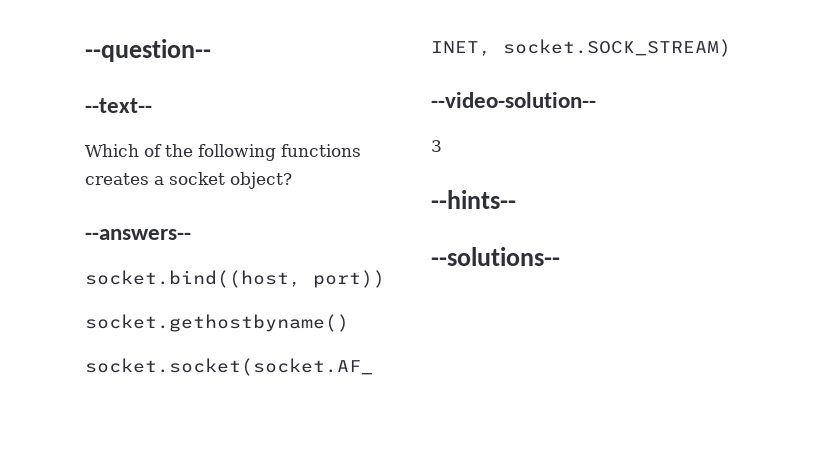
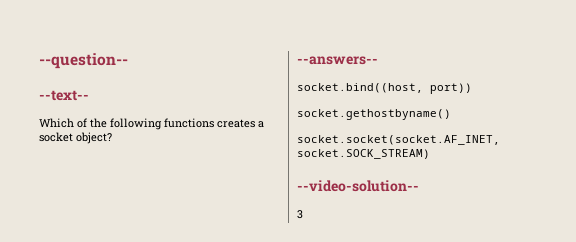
[431,190,516,209] [431,247,560,266] // --hints-- // --solutions-- -> (303, 214) none

